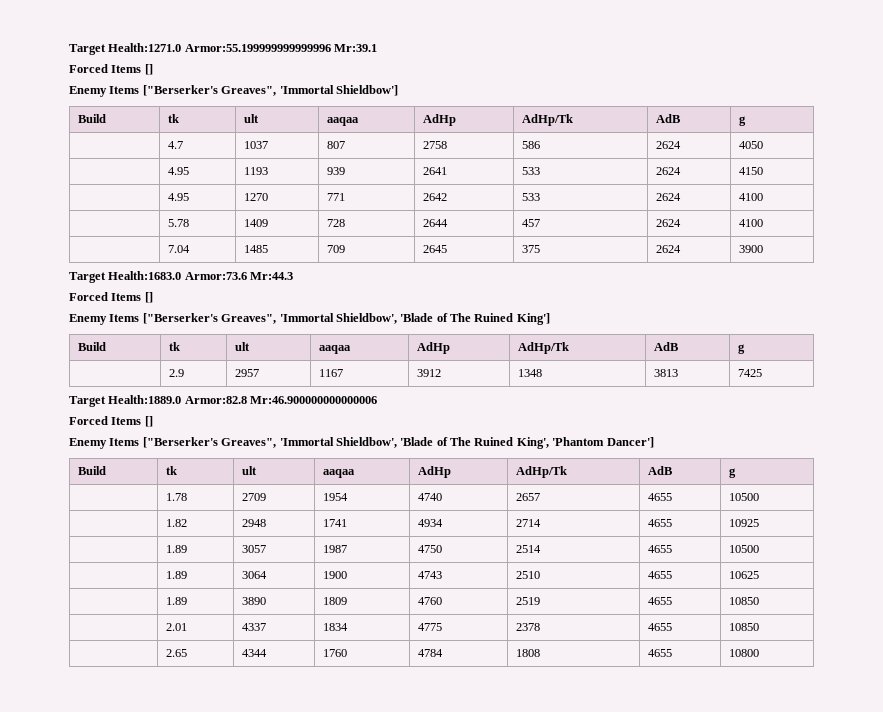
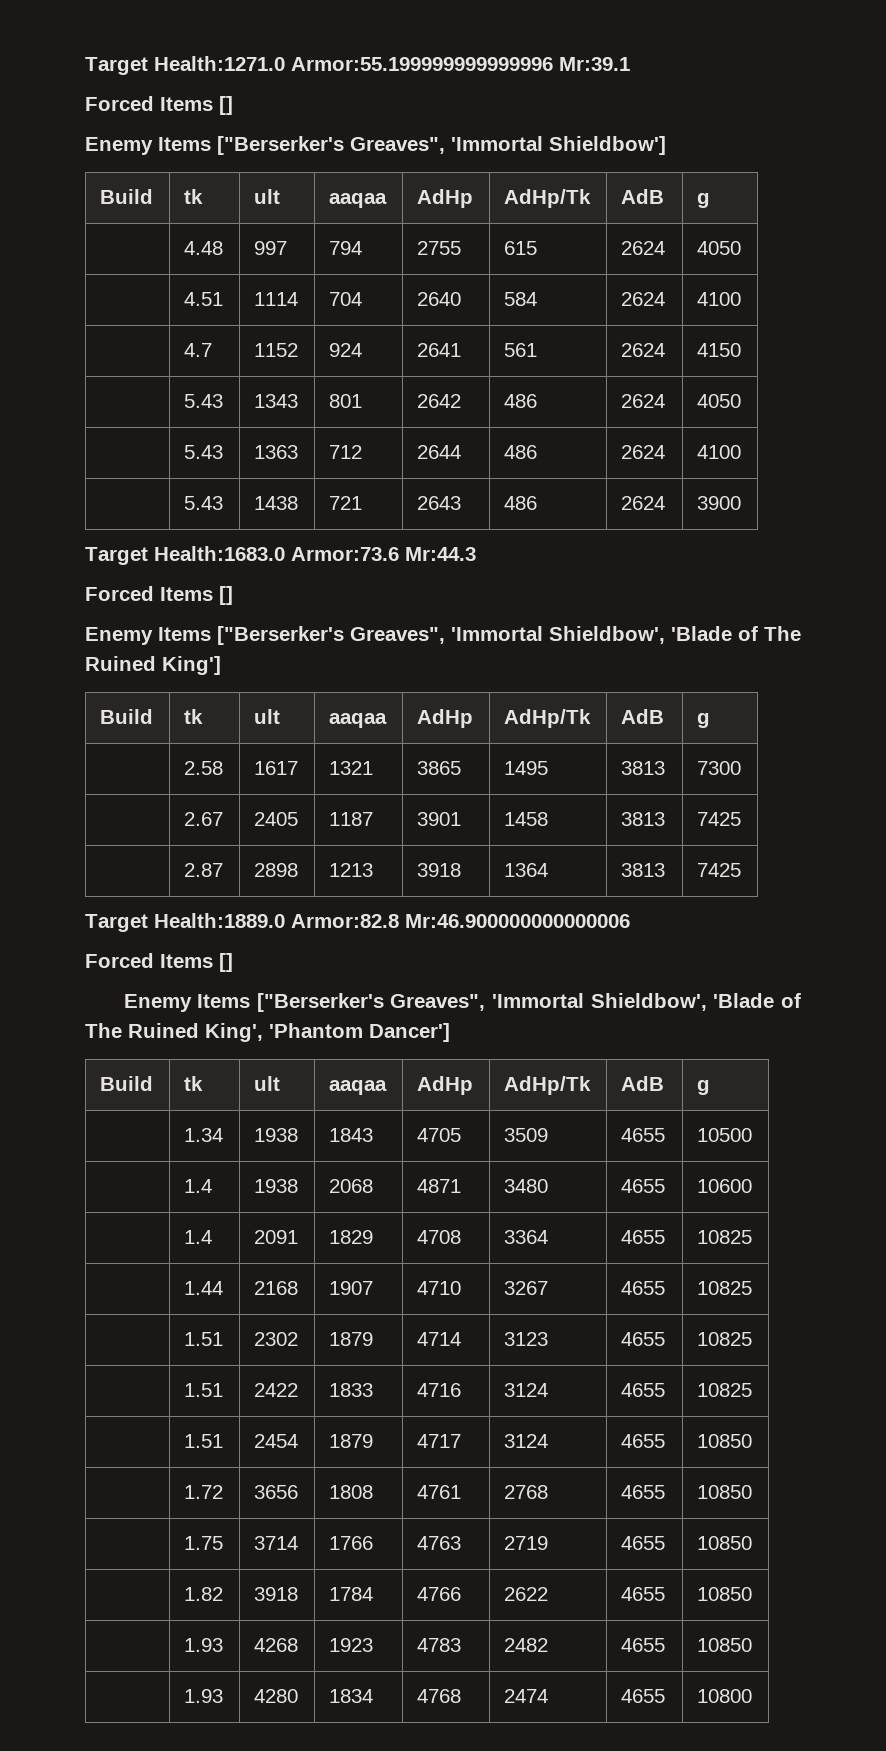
[168,141,184,149] [244,141,269,149] [327,141,346,149] [423,141,448,149] [522,141,541,149] [656,141,682,149] [739,141,764,149] [168,167,190,175] [244,167,269,175] [327,167,346,175] 4.7 | 1037 | 807 | 2758 | 586 | 2624 | 4050 // | 4.95 | 1193 | 939 -> [184,241,224,255] [254,241,288,255] [329,241,363,255] [417,241,462,255] [504,241,538,255] [621,241,666,255] [697,241,742,255] [184,292,224,306] [254,292,299,306] [329,292,363,306] [417,292,462,306] [504,292,538,306] [621,292,666,306] [697,292,742,306] [184,343,213,357] [254,343,299,357] [329,343,363,357] 4.48 | 997 | 794 | 2755 | 615 | 2624 | 4050 // | 4.51 | 1114 | 704 | 2640 | 584 | 2624 | 4100 // | 4.7 | 1152 | 924
[522,167,541,175] 533 -> [504,343,538,357] 561
[168,193,190,201] [244,193,269,201] [327,193,346,201] [423,193,448,201] [522,193,541,201] [656,193,682,201] [739,193,764,201] [168,219,190,227] [244,219,269,227] [327,219,346,227] [423,219,449,227] [522,219,541,227] [656,219,682,227] [739,219,764,227] [168,245,191,253] [244,245,269,253] [327,245,346,253] [423,245,448,253] [522,245,541,253] 4.95 | 1270 | 771 | 2642 | 533 | 2624 | 4100 // | 5.78 | 1409 | 728 | 2644 | 457 | 2624 | 4100 // | 7.04 | 1485 | 709 | 2645 | 375 -> [184,394,224,408] [254,394,299,408] [329,394,363,408] [417,394,462,408] [504,394,538,408] [621,394,666,408] [697,394,742,408] [184,445,224,459] [254,445,299,459] [329,445,363,459] [417,445,462,459] [504,445,538,459] [621,445,666,459] [697,445,742,459] [184,496,224,510] [254,496,299,510] [329,496,363,510] [417,496,462,510] [504,496,538,510] 5.43 | 1343 | 801 | 2642 | 486 | 2624 | 4050 // | 5.43 | 1363 | 712 | 2644 | 486 | 2624 | 4100 // | 5.43 | 1438 | 721 | 2643 | 486
[169,369,185,377] [235,369,260,377] [319,369,344,377] [417,369,442,377] [518,369,543,377] 2.9 | 2957 | 1167 | 3912 | 1348 -> [184,761,224,775] [254,761,299,775] [329,761,374,775] [417,761,462,775] [504,761,549,775] [621,761,666,775] [697,761,742,775] [184,812,224,826] [254,812,299,826] [329,812,374,826] [417,812,462,826] [504,812,549,826] [621,812,666,826] [697,812,742,826] [184,863,224,877] [254,863,299,877] [329,863,374,877] [417,863,462,877] [504,863,549,877] 2.58 | 1617 | 1321 | 3865 | 1495 | 3813 | 7300 // | 2.67 | 2405 | 1187 | 3901 | 1458 | 3813 | 7425 // | 2.87 | 2898 | 1213 | 3918 | 1364
[166,493,188,501] [242,493,267,501] [323,493,349,501] [418,493,443,501] [516,493,541,501] [648,493,673,501] [729,493,760,501] [166,519,188,527] [242,519,267,527] [323,519,348,527] [418,519,444,527] [516,519,542,527] [648,519,673,527] [729,519,760,527] [166,545,188,553] [242,545,267,553] [323,545,348,553] [418,545,443,553] [516,545,542,553] [648,545,673,553] [729,545,760,553] [166,571,188,579] [242,571,268,579] [323,571,348,579] [418,571,443,579] [516,571,541,579] [648,571,673,579] [729,571,760,579] [166,597,188,605] [242,597,267,605] [323,597,348,605] [418,597,443,605] [516,597,541,605] [648,597,673,605] [729,597,760,605] [166,623,188,631] [242,623,267,631] [323,623,349,631] [418,623,443,631] [516,623,541,631] [648,623,673,631] [729,623,760,631] [166,649,188,657] [242,649,268,657] [323,649,348,657] [418,649,444,657] [516,649,541,657] 1.78 | 2709 | 1954 | 4740 | 2657 | 4655 | 10500 // | 1.82 | 2948 | 1741 | 4934 | 2714 | 4655 | 10925 // | 1.89 | 3057 | 1987 | 4750 | 2514 | 4655 | 10500 // | 1.89 | 3064 | 1900 | 4743 | 2510 | 4655 | 10625 // | 1.89 | 3890 | 1809 | 4760 | 2519 | 4655 | 10850 // | 2.01 | 4337 | 1834 | 4775 | 2378 | 4655 | 10850 // | 2.65 | 4344 | 1760 | 4784 | 1808 -> [184,1128,224,1142] [254,1128,299,1142] [329,1128,374,1142] [417,1128,462,1142] [504,1128,549,1142] [621,1128,666,1142] [697,1128,753,1142] [184,1179,213,1193] [254,1179,299,1193] [329,1179,374,1193] [417,1179,462,1193] [504,1179,549,1193] [621,1179,666,1193] [697,1179,753,1193] [184,1230,213,1244] [254,1230,299,1244] [329,1230,374,1244] [417,1230,462,1244] [504,1230,549,1244] [621,1230,666,1244] [697,1230,753,1244] [184,1281,224,1295] [254,1281,299,1295] [329,1281,374,1295] [417,1281,462,1295] [504,1281,549,1295] [621,1281,666,1295] [697,1281,753,1295] [184,1332,224,1346] [254,1332,299,1346] [329,1332,374,1346] [417,1332,462,1346] [504,1332,549,1346] [621,1332,666,1346] [697,1332,753,1346] [184,1383,224,1397] [254,1383,299,1397] [329,1383,374,1397] [417,1383,462,1397] [504,1383,549,1397] [621,1383,666,1397] [697,1383,753,1397] [184,1434,224,1448] [254,1434,299,1448] [329,1434,374,1448] [417,1434,462,1448] [504,1434,549,1448] [621,1434,666,1448] [697,1434,753,1448] [184,1485,224,1499] [254,1485,299,1499] [329,1485,374,1499] [417,1485,462,1499] [504,1485,549,1499] [621,1485,666,1499] [697,1485,753,1499] [184,1536,224,1550] [254,1536,299,1550] [329,1536,374,1550] [417,1536,462,1550] [504,1536,549,1550] [621,1536,666,1550] [697,1536,753,1550] [184,1587,224,1601] [254,1587,299,1601] [329,1587,374,1601] [417,1587,462,1601] [504,1587,549,1601] [621,1587,666,1601] [697,1587,753,1601] [184,1638,224,1652] [254,1638,299,1652] [329,1638,374,1652] [417,1638,462,1652] [504,1638,549,1652] [621,1638,666,1652] [697,1638,753,1652] [184,1689,224,1703] [254,1689,299,1703] [329,1689,374,1703] [417,1689,462,1703] [504,1689,549,1703] 1.34 | 1938 | 1843 | 4705 | 3509 | 4655 | 10500 // | 1.4 | 1938 | 2068 | 4871 | 3480 | 4655 | 10600 // | 1.4 | 2091 | 1829 | 4708 | 3364 | 4655 | 10825 // | 1.44 | 2168 | 1907 | 4710 | 3267 | 4655 | 10825 // | 1.51 | 2302 | 1879 | 4714 | 3123 | 4655 | 10825 // | 1.51 | 2422 | 1833 | 4716 | 3124 | 4655 | 10825 // | 1.51 | 2454 | 1879 | 4717 | 3124 | 4655 | 10850 // | 1.72 | 3656 | 1808 | 4761 | 2768 | 4655 | 10850 // | 1.75 | 3714 | 1766 | 4763 | 2719 | 4655 | 10850 // | 1.82 | 3918 | 1784 | 4766 | 2622 | 4655 | 10850 // | 1.93 | 4268 | 1923 | 4783 | 2482 | 4655 | 10850 // | 1.93 | 4280 | 1834 | 4768 | 2474

